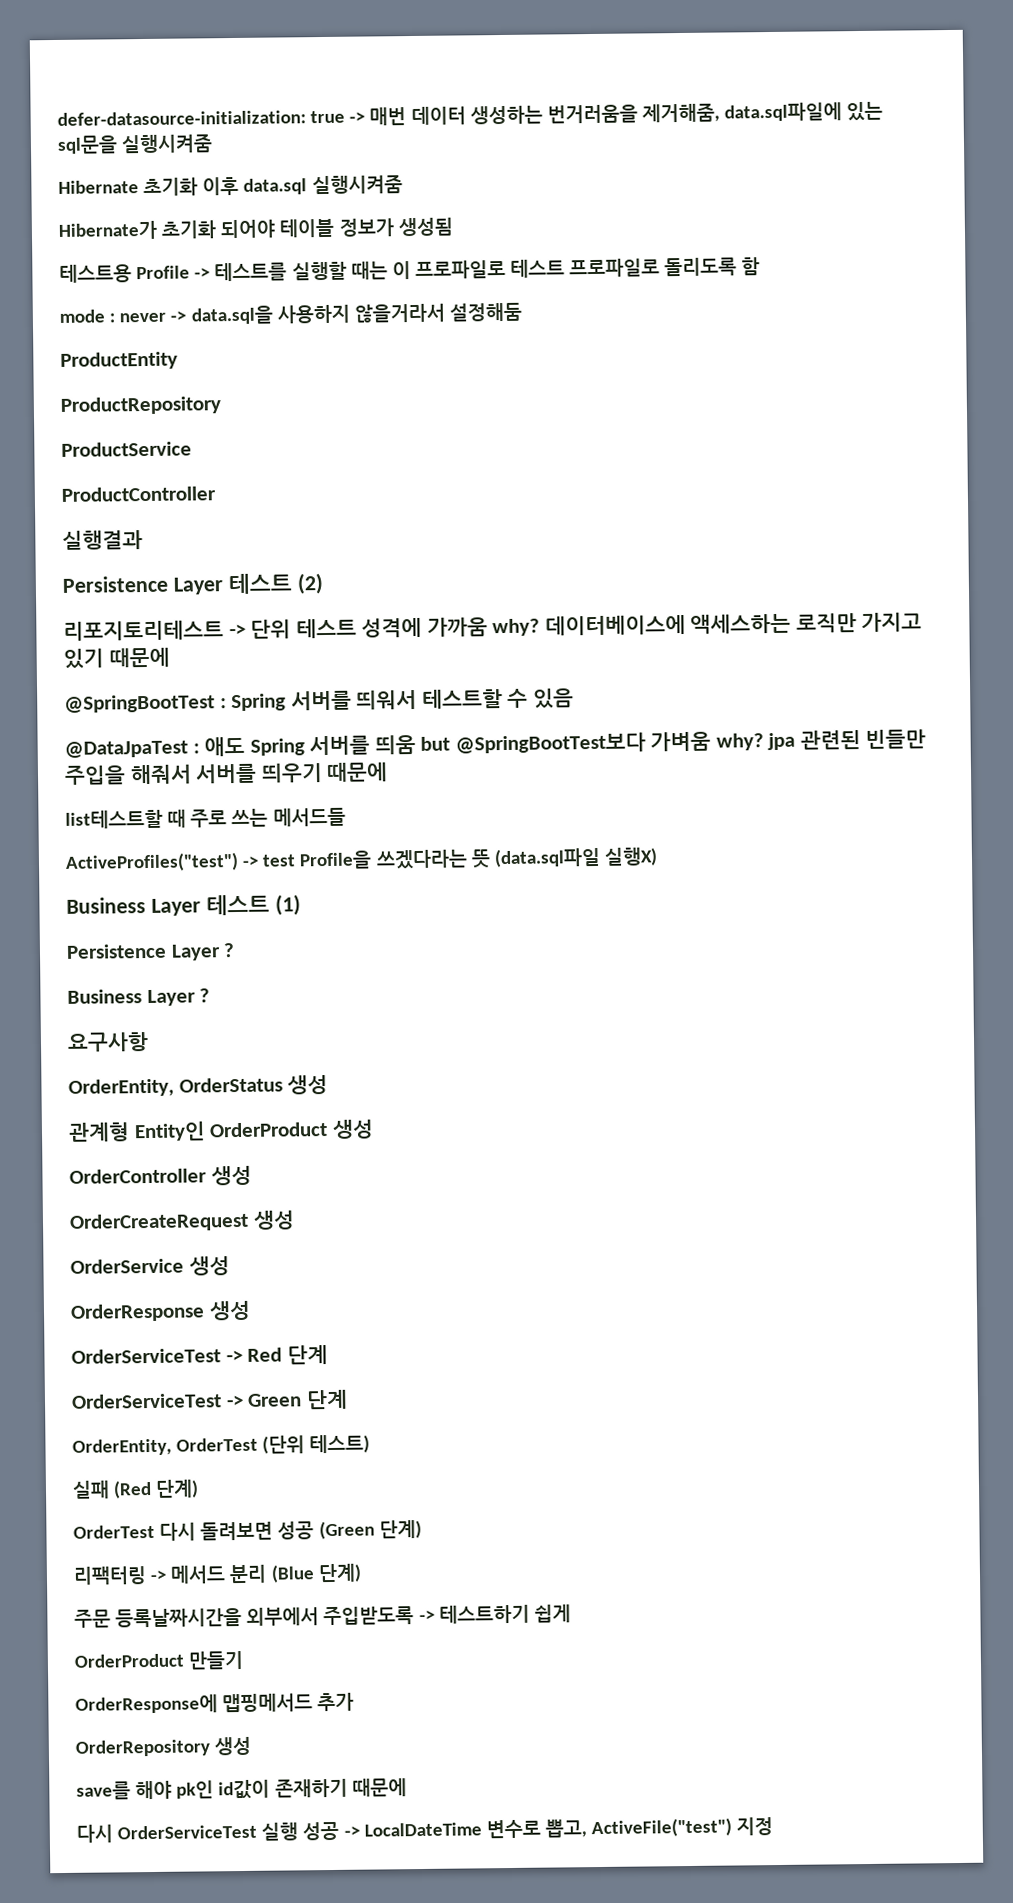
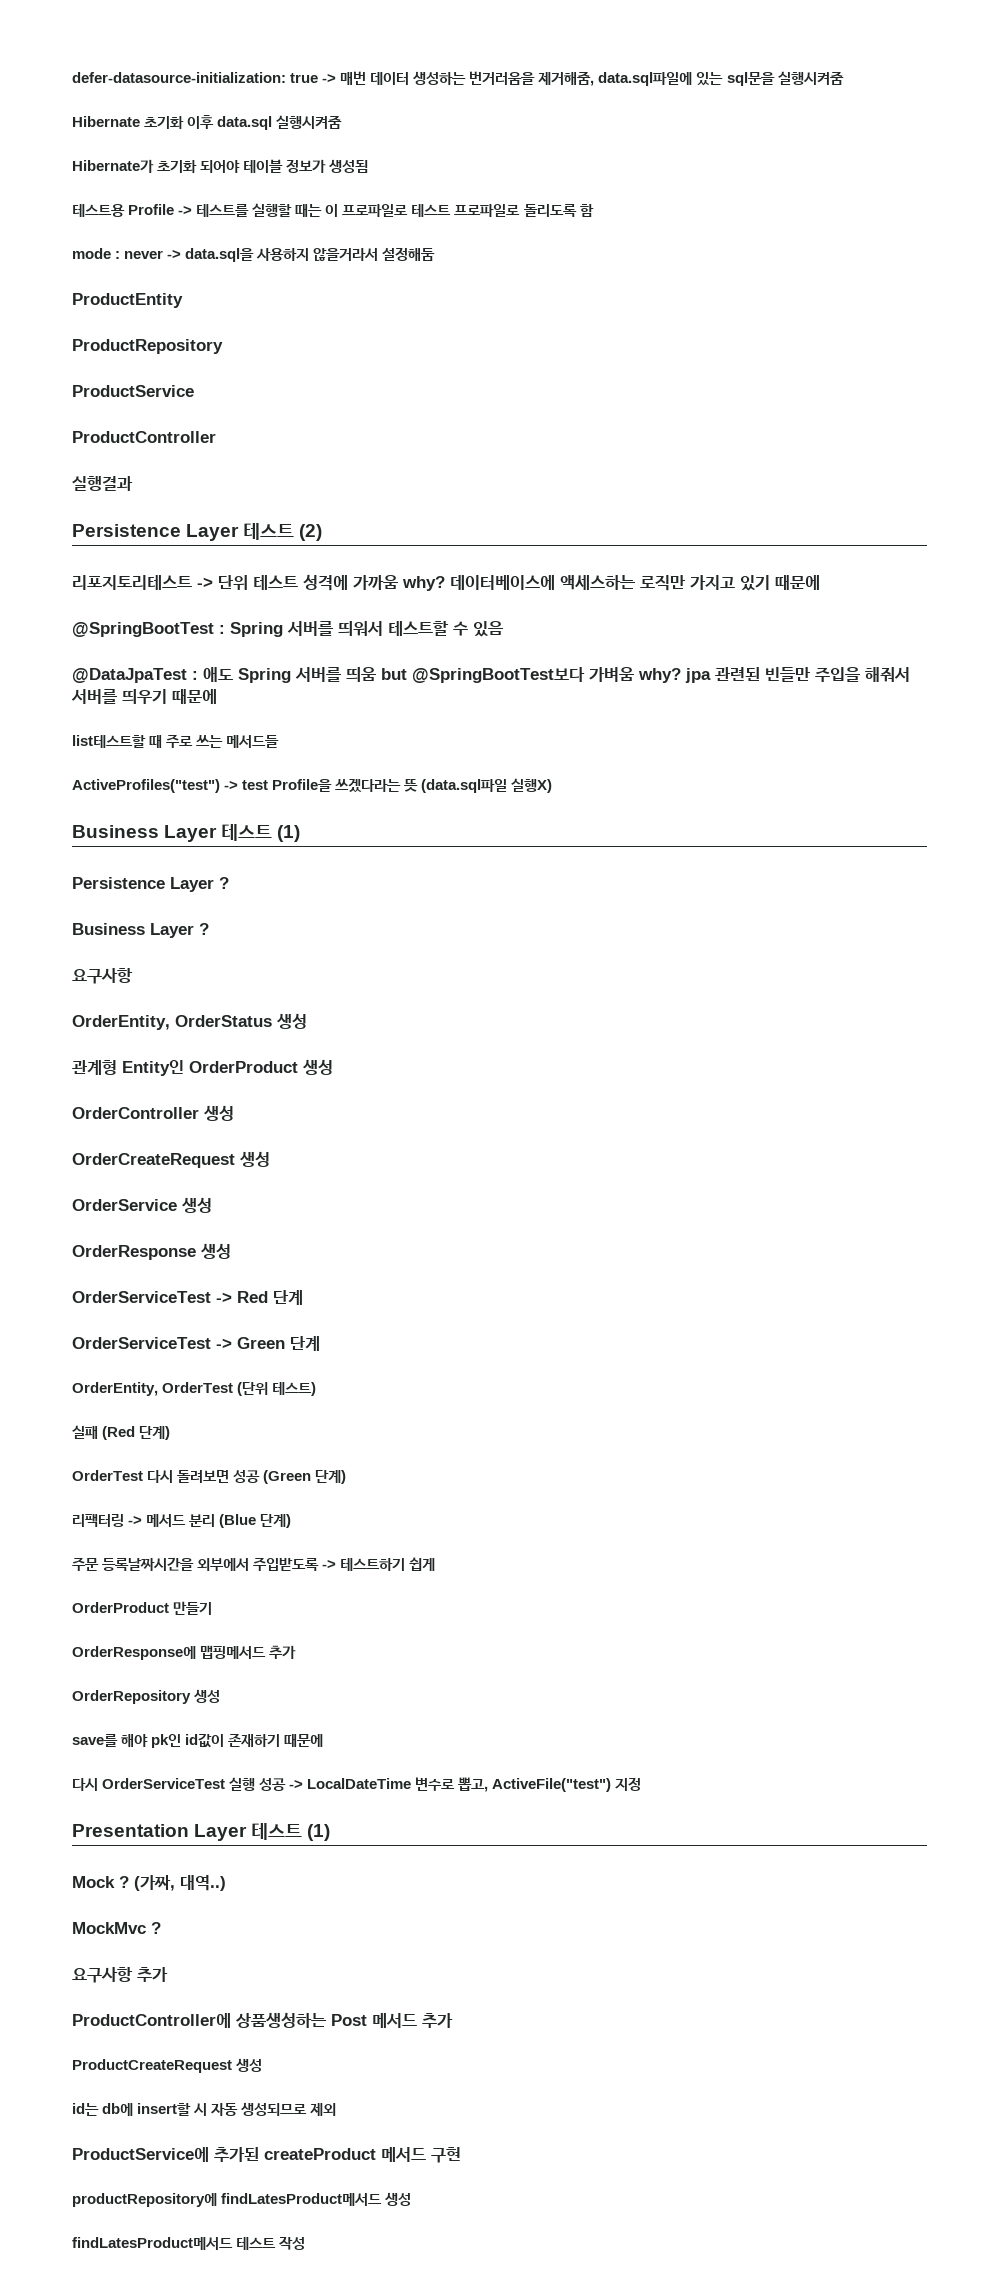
(774, 1826) none -> [72,1823,331,1841] [72,1875,226,1891] [72,1922,161,1934] [72,1967,168,1983] [72,2012,453,2028] [72,2058,263,2073] [72,2102,337,2116] [72,2147,461,2163] [72,2192,412,2207] [72,2236,306,2250] // Presentation Layer 테스트 (1) // Mock ? (가짜, 대역..) // MockMvc ? // 요구사항 추가 // ProductController에 상품생성하는 Post 메서드 추가 // ProductCreateRequest 생성 // id는 db에 insert할 시 자동 생성되므로 제외 // ProductService에 추가된 createProduct 메서드 구현 // productRepository에 findLatesProduct메서드 생성 // findLatesProduct메서드 테스트 작성

